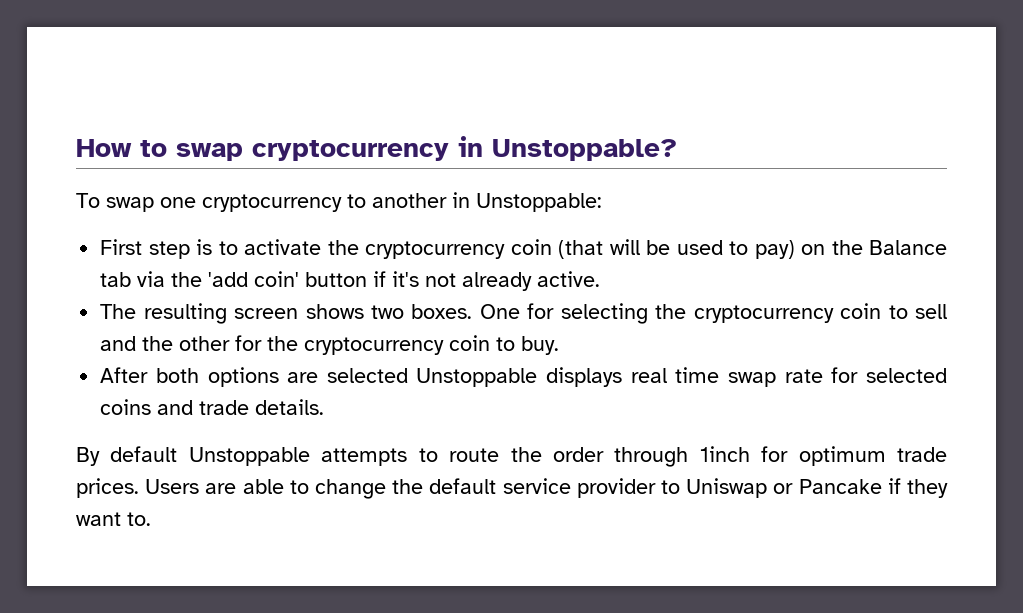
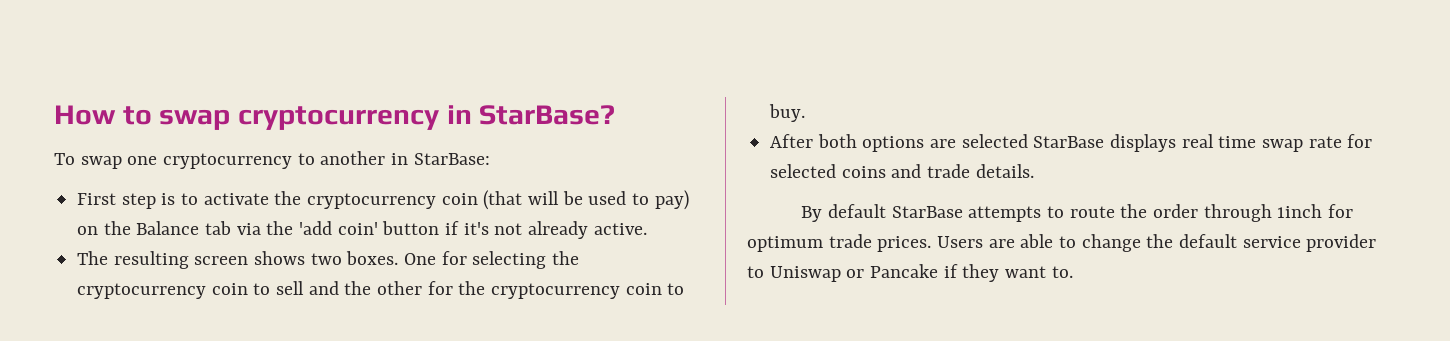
[492,139,677,161] Unstoppable? -> [479,105,616,125] StarBase?
[476,193,602,212] Unstoppable: -> [413,153,490,165] StarBase:
[416,368,538,387] Unstoppable -> [1033,136,1105,148] StarBase
[188,447,310,466] Unstoppable -> [891,206,963,218] StarBase

